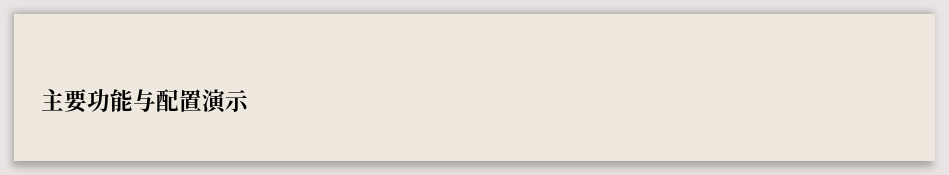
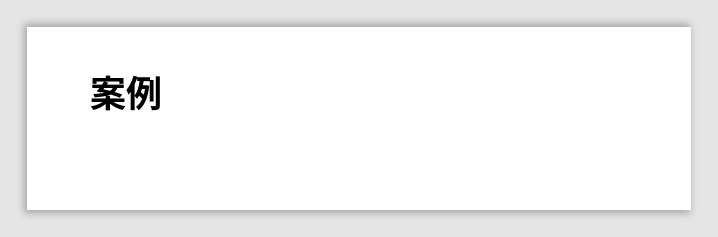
[41,89,249,114] 主要功能与配置演示 -> [90,75,162,111] 案例

